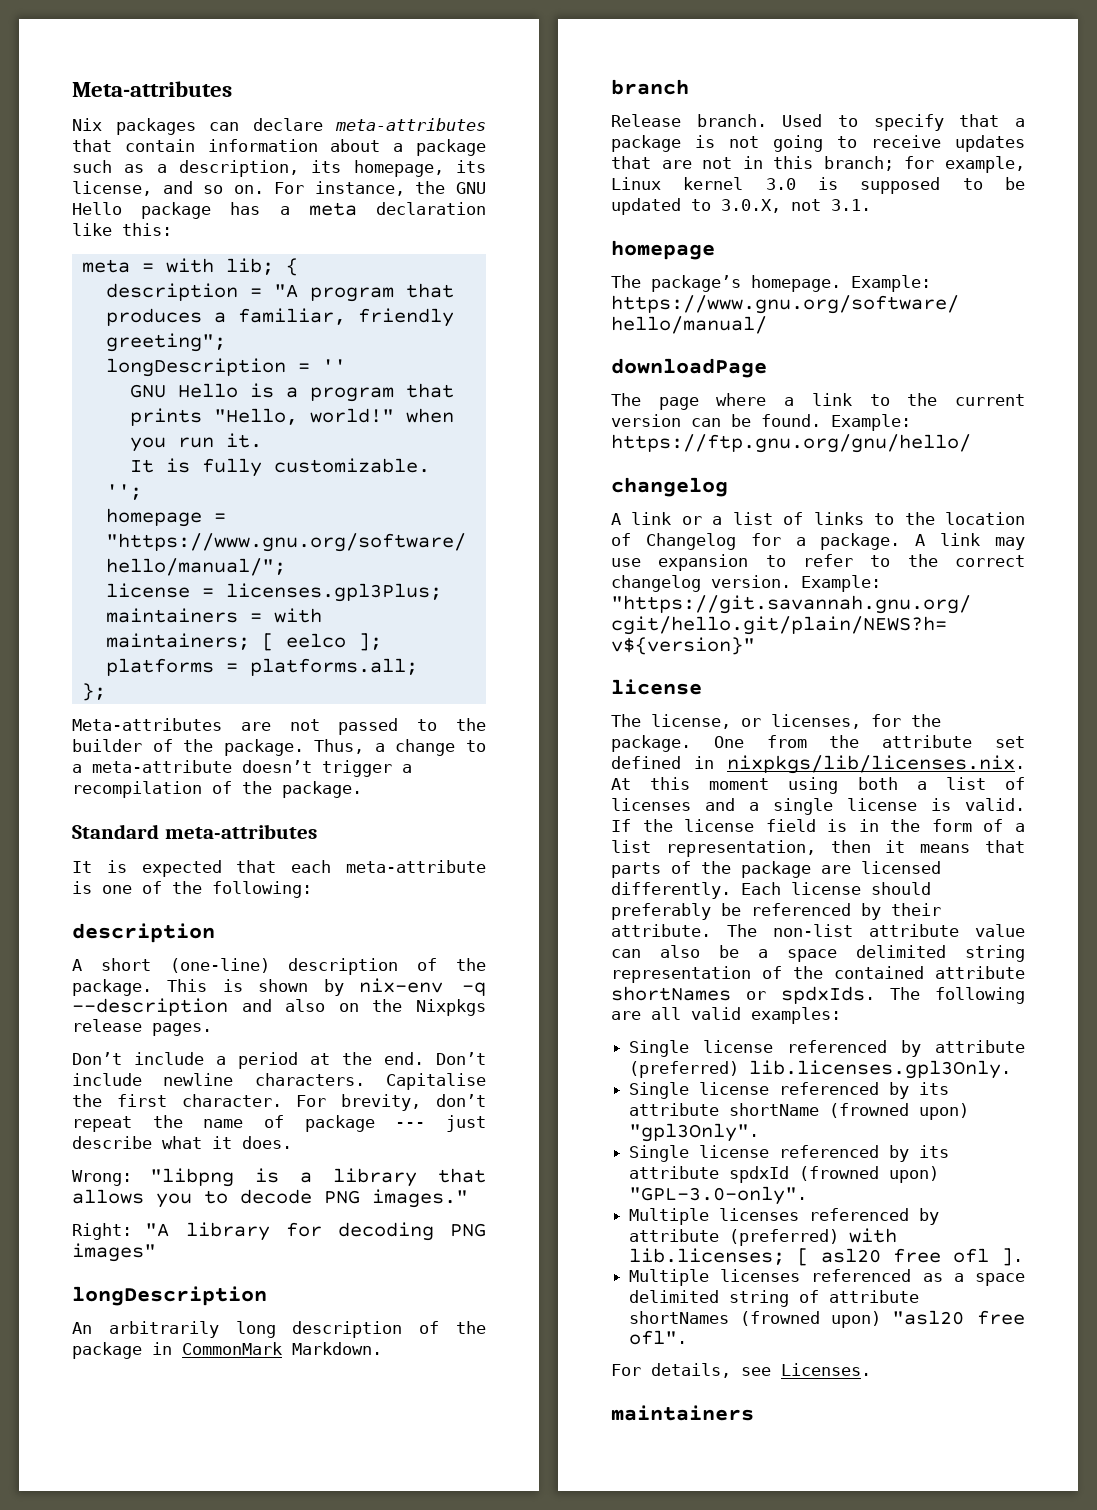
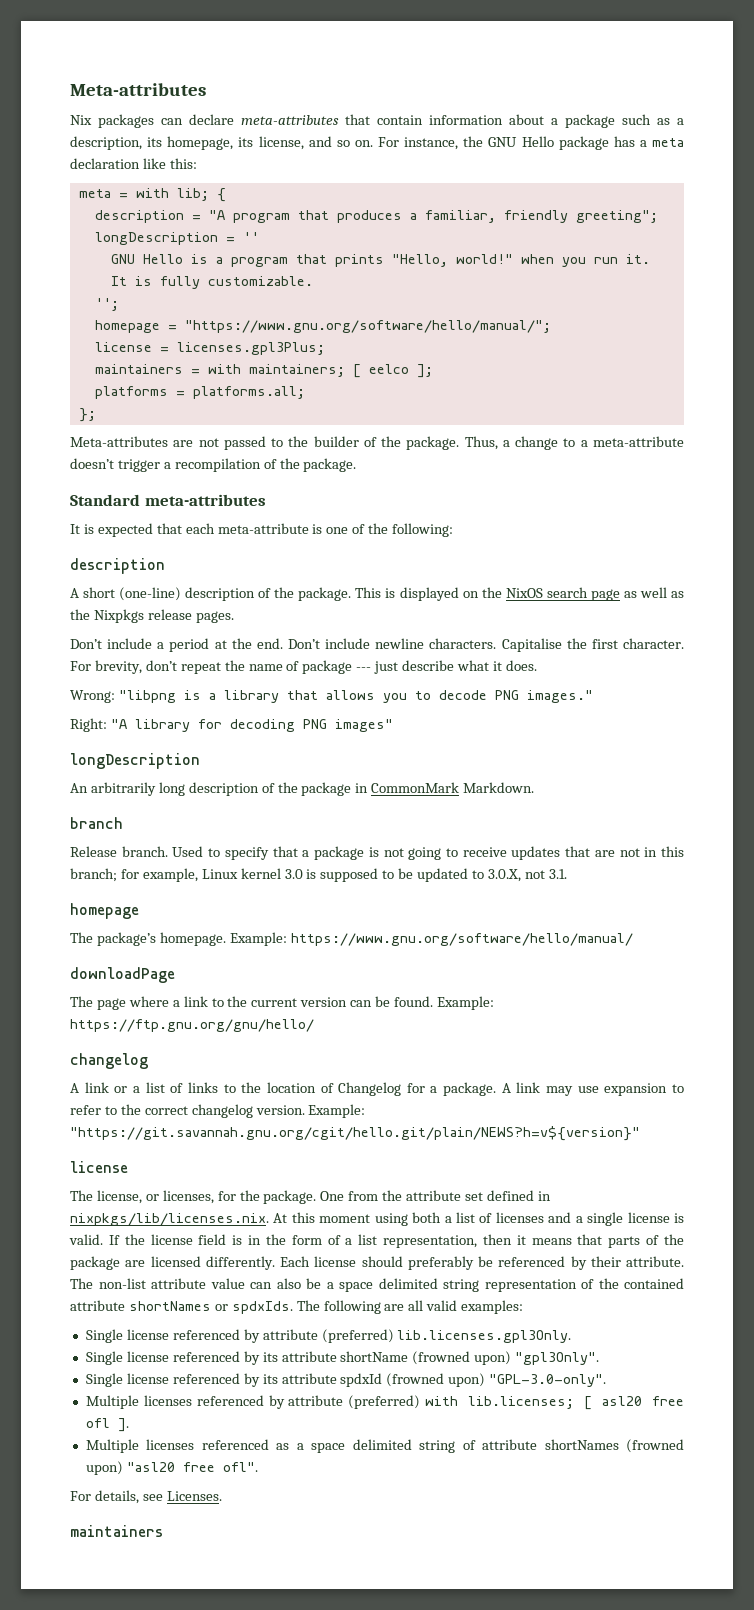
[258,978,487,996] [72,998,359,1016] shown by nix-env -q --description and also on -> [399,587,684,601] displayed on the NixOS search page as well as

